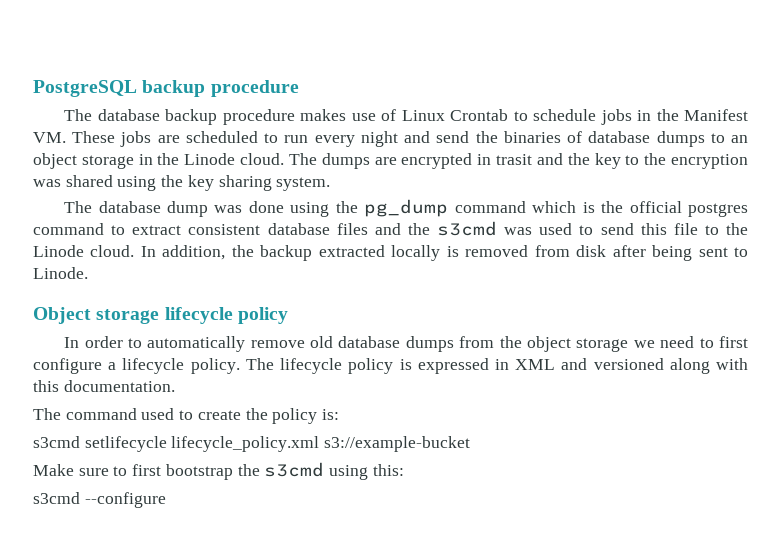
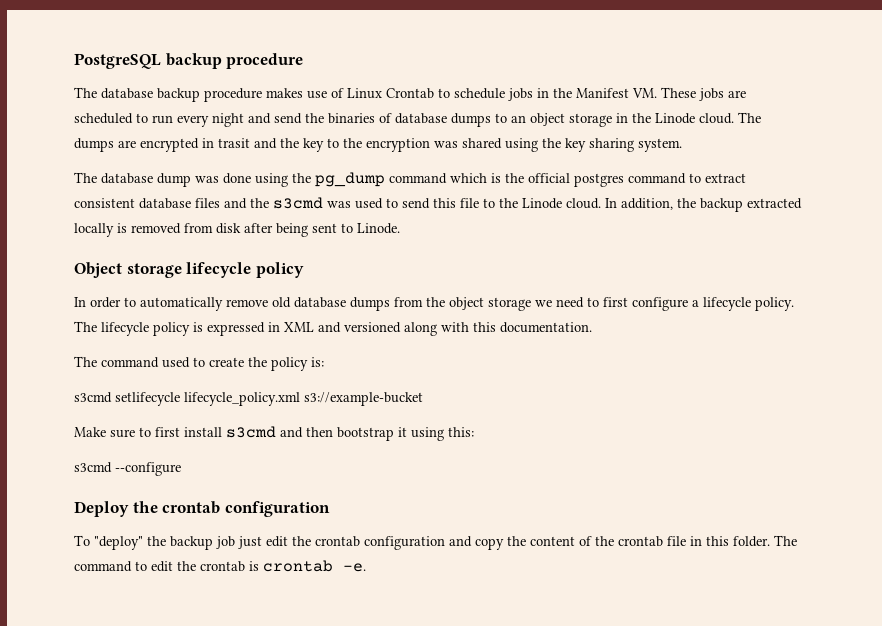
[165,462,404,480] [33,492,166,508] bootstrap the s3cmd using this: // s3cmd --configure -> [184,426,474,441] [74,462,181,476] [74,501,330,517] [74,535,797,550] [74,560,366,572] install s3cmd and then bootstrap it using this: // s3cmd --configure // Deploy the crontab configuration // To "deploy" the backup job just edit the crontab configuration and copy the content of the crontab file in this folder. The command to edit the crontab is crontab -e.

